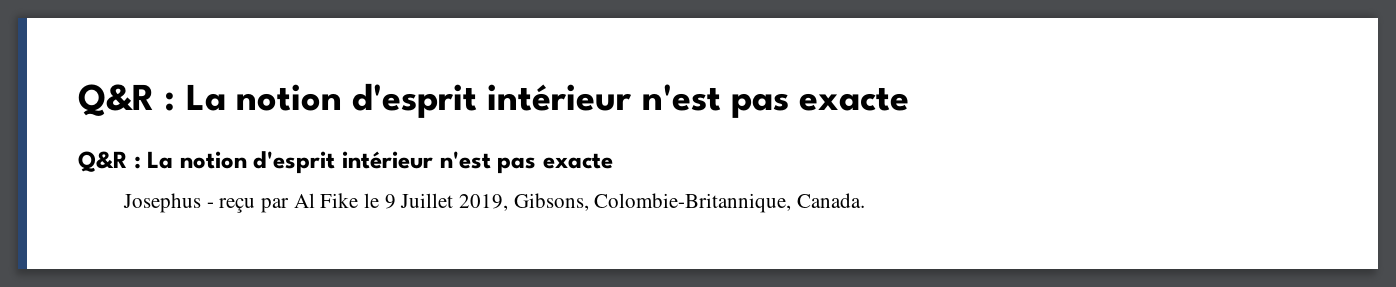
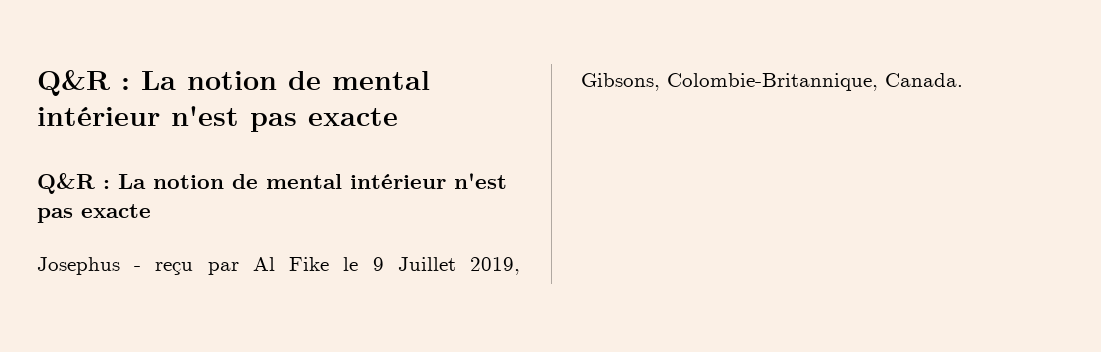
[78,83,478,118] Q&R : La notion d'esprit -> [37,70,430,96] Q&R : La notion de mental
[253,151,336,174] d'esprit -> [232,174,342,189] de mental

